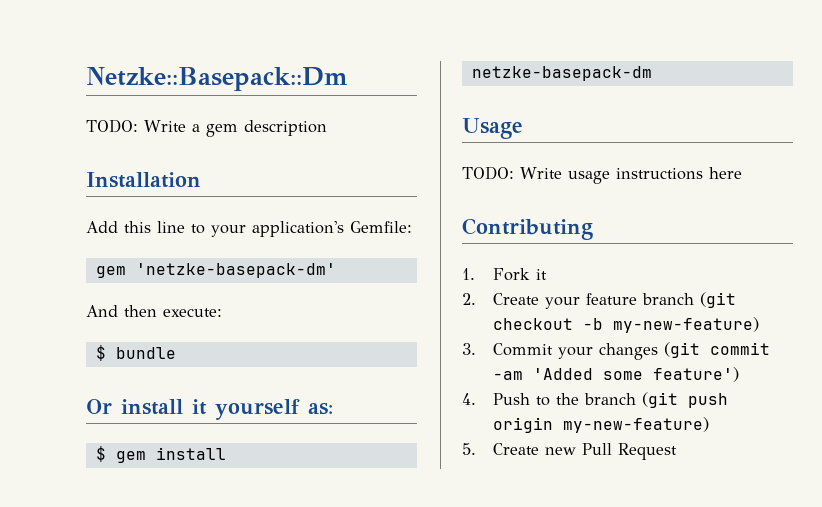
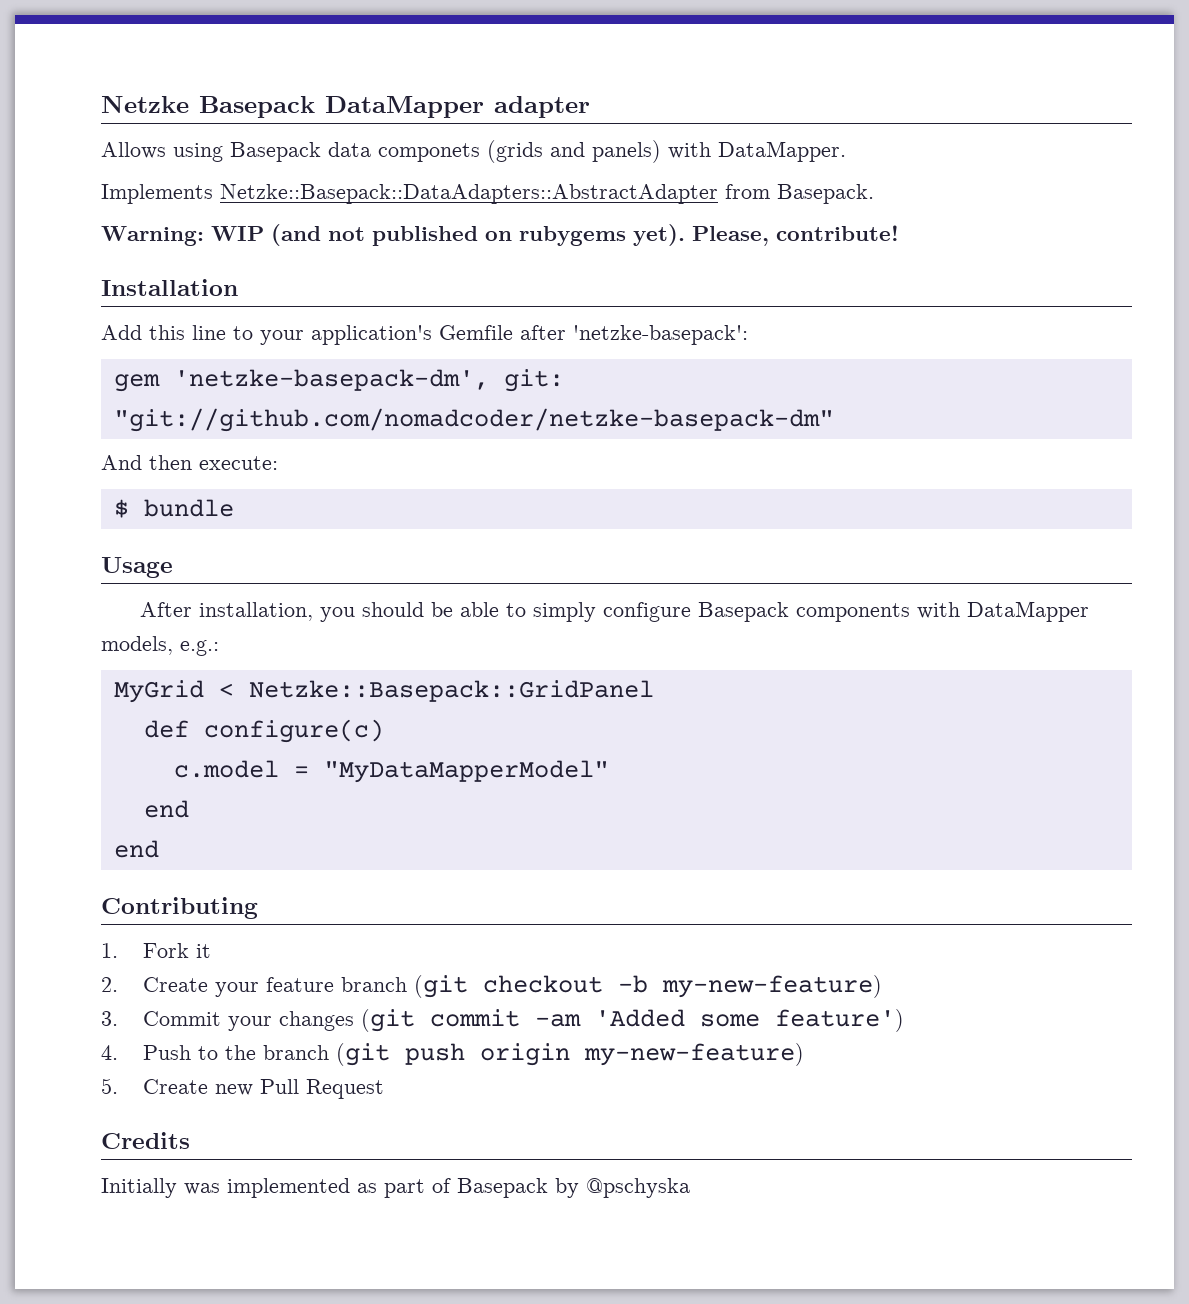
[86,67,348,91] [86,119,327,137] Netzke::Basepack::Dm // TODO: Write a gem description -> [101,96,590,118] [101,140,846,163] [101,184,874,204] [101,224,899,246] Netzke Basepack DataMapper adapter // Allows using Basepack data componets (grids and panels) with DataMapper. // Implements Netzke::Basepack::DataAdapters::AbstractAdapter from Basepack. // Warning: WIP (and not published on rubygems yet). Please, contribute!
[350,221,412,233] [95,263,336,278] Gemfile: // gem 'netzke-basepack-dm' -> [439,325,748,345] [113,369,564,392] [113,408,834,432] Gemfile after 'netzke-basepack': // gem 'netzke-basepack-dm', git: "git://github.com/nomadcoder/netzke-basepack-dm"
[86,399,333,420] [95,446,226,463] [471,66,652,81] [462,118,523,139] [462,166,742,184] Or install it yourself as: // $ gem install netzke-basepack-dm // Usage // TODO: Write usage instructions here -> [101,557,173,578] [139,601,1089,622] [101,636,219,656] [113,680,654,703] [143,719,384,743] [173,760,609,783] [143,800,189,818] [113,840,159,858] Usage // After installation, you should be able to simply configure Basepack components with DataMapper models, e.g.: // MyGrid < Netzke::Basepack::GridPanel // def configure(c) // c.model = "MyDataMapperModel" // end // end
(678, 451) none -> [101,1132,190,1149] [101,1178,690,1198] // Credits // Initially was implemented as part of Basepack by @pschyska

